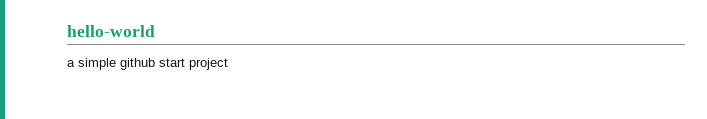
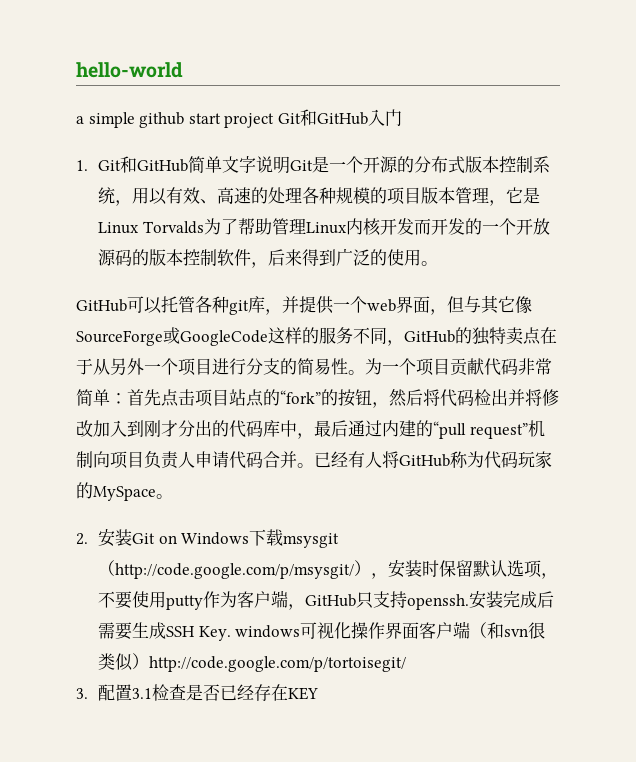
(228, 64) none -> [277,109,402,126] [76,156,550,174] [97,187,540,206] [97,218,550,236] [97,248,438,268] [76,295,532,315] [76,327,557,346] [76,358,552,376] [76,389,559,408] [76,420,545,439] [76,451,552,469] [76,482,173,501] [76,529,340,548] [97,560,558,579] [97,590,554,610] [97,621,546,641] [97,653,406,672] [76,684,318,701] Git和GitHub入门 // 1. Git和GitHub简单文字说明Git是一个开源的分布式版本控制系统，用以有效、高速的处理各种规模的项目版本管理，它是Linux Torvalds为了帮助管理Linux内核开发而开发的一个开放源码的版本控制软件，后来得到广泛的使用。 // GitHub可以托管各种git库，并提供一个web界面，但与其它像SourceForge或GoogleCode这样的服务不同，GitHub的独特卖点在于从另外一个项目进行分支的简易性。为一个项目贡献代码非常简单：首先点击项目站点的“fork”的按钮，然后将代码检出并将修改加入到刚才分出的代码库中，最后通过内建的“pull request”机制向项目负责人申请代码合并。已经有人将GitHub称为代码玩家的MySpace。 // 2.安装Git on Windows下载msysgit（http://code.google.com/p/msysgit/），安装时保留默认选项，不要使用putty作为客户端，GitHub只支持openssh.安装完成后需要生成SSH Key. windows可视化操作界面客户端（和svn很类似）http://code.google.com/p/tortoisegit/ // 3.配置3.1检查是否已经存在KEY

